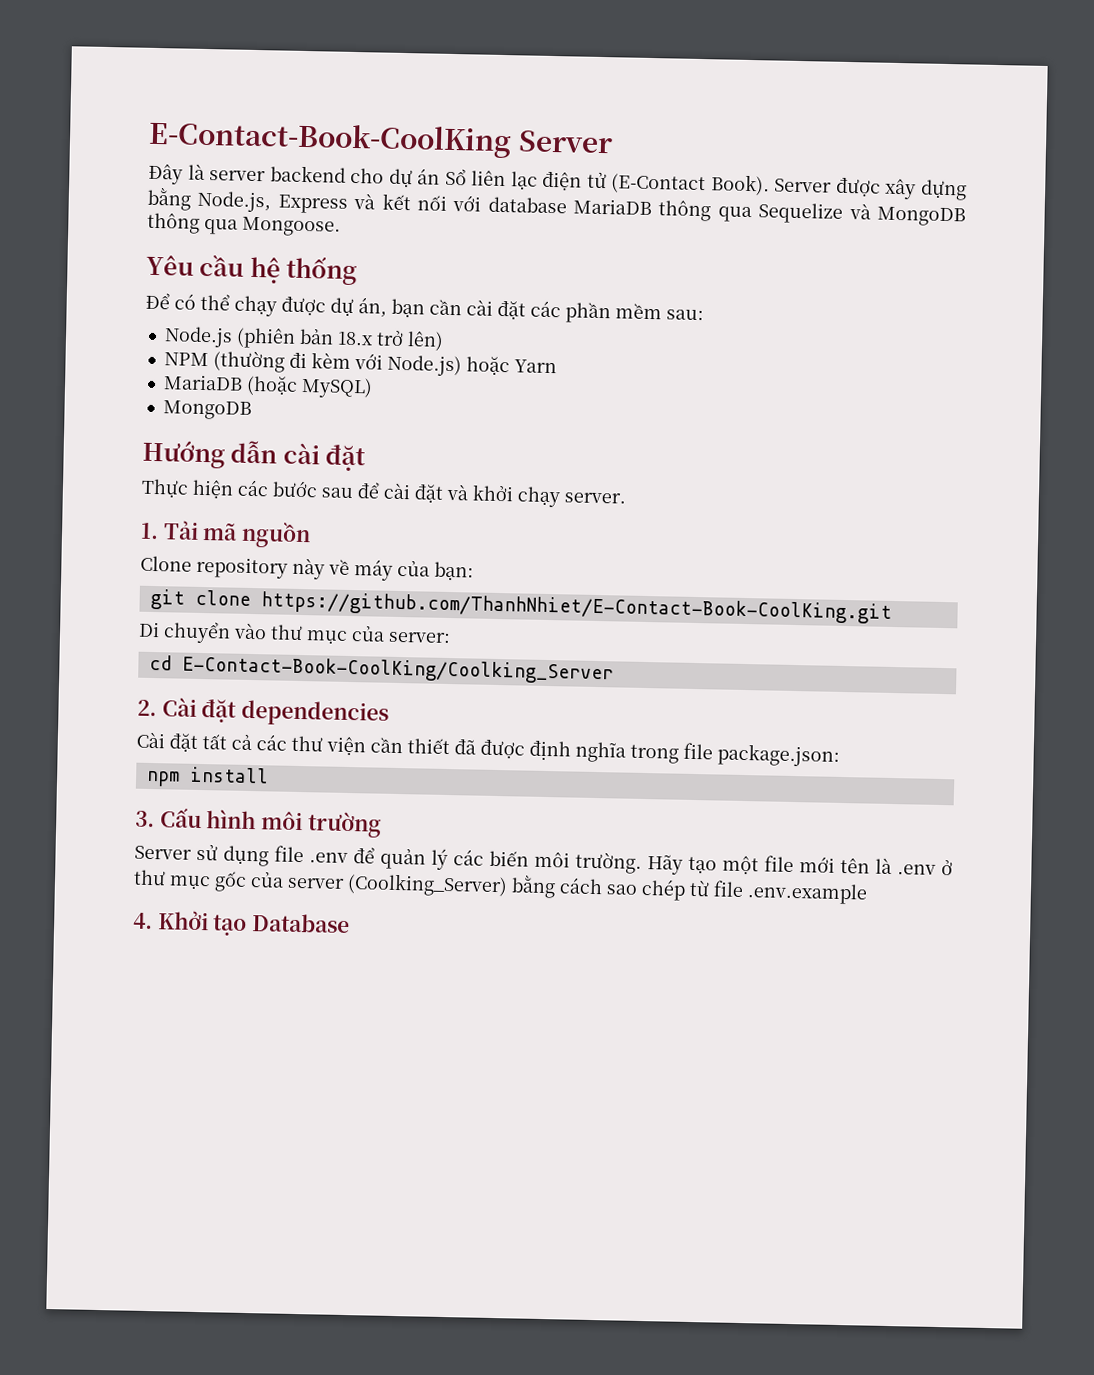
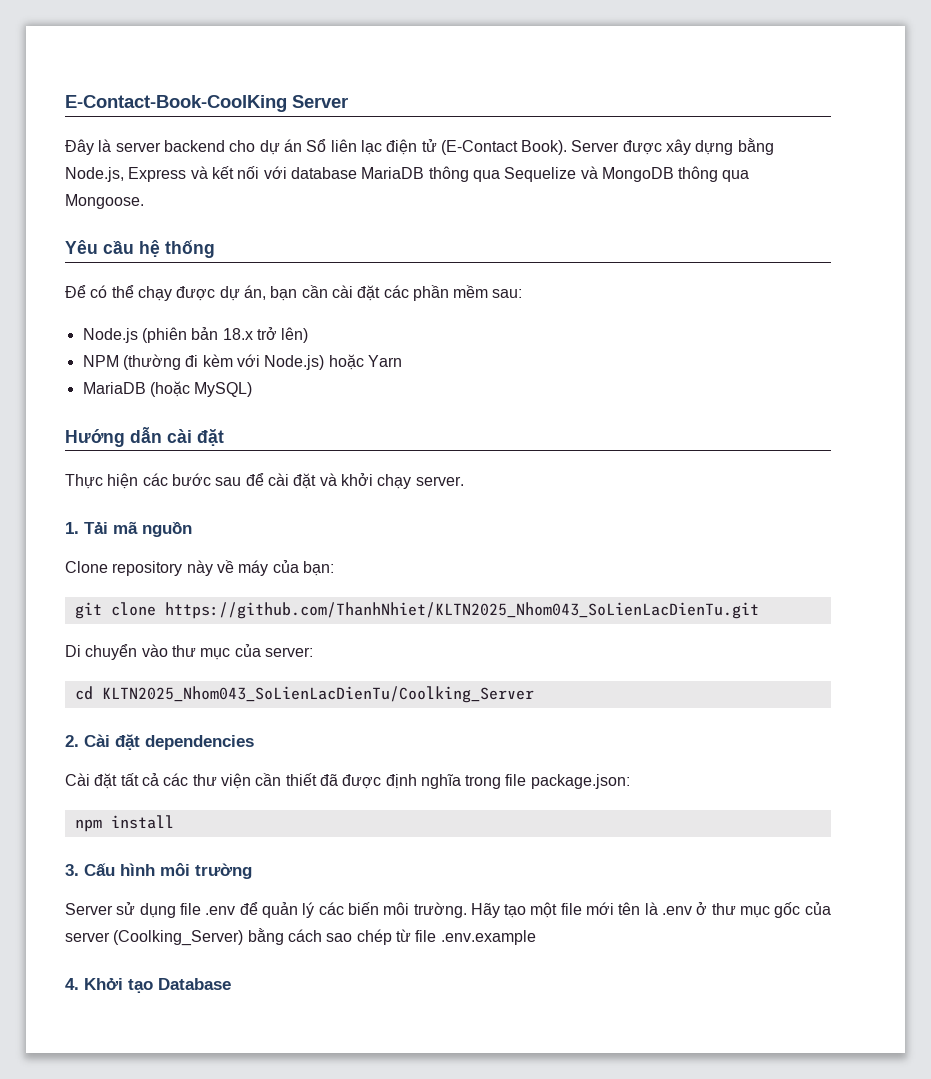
[162,400,252,420] // MongoDB -> (253, 389) none
[260,591,892,624] https://github.com/ThanhNhiet/E-Contact-Book-CoolKing.git -> [164,602,759,619] https://github.com/ThanhNhiet/KLTN2025_Nhom043_SoLienLacDienTu.git
[181,655,614,685] E-Contact-Book-CoolKing/Coolking_Server -> [101,686,534,703] KLTN2025_Nhom043_SoLienLacDienTu/Coolking_Server

